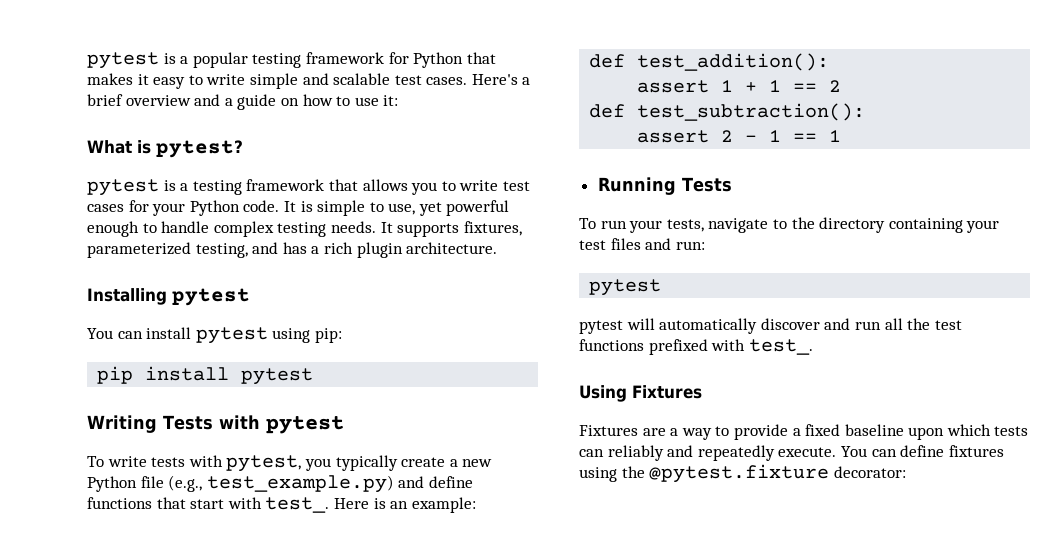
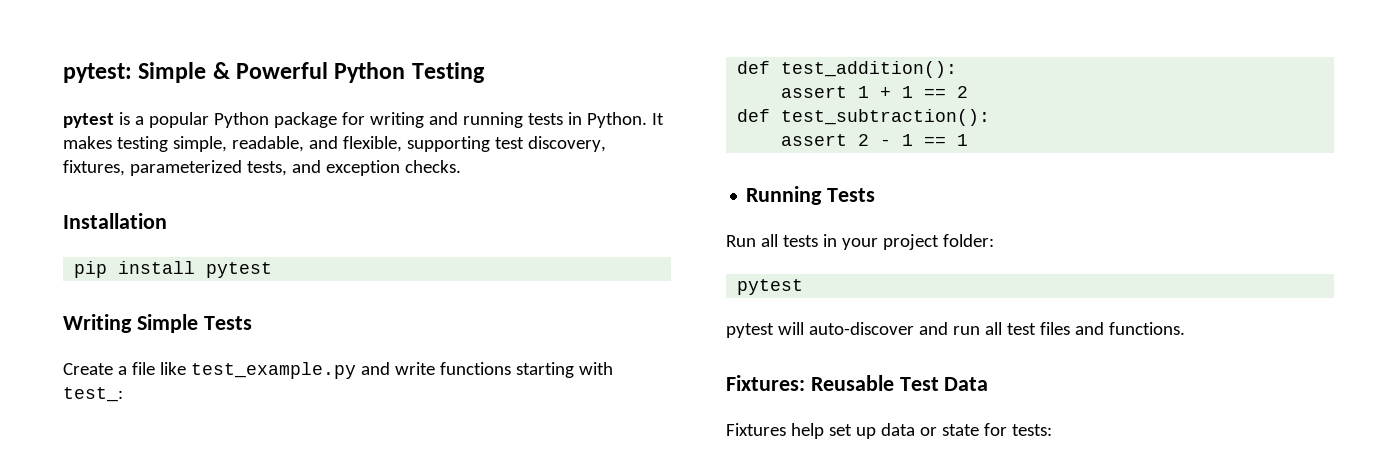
[87,52,496,69] [87,73,531,89] [87,94,399,110] [87,140,243,158] [87,179,530,196] [87,200,510,216] [87,221,522,237] [87,242,498,258] [87,288,250,306] [87,327,342,344] pytest is a popular testing framework for Python that makes it easy to write simple and scalable test cases. Here's a brief overview and a guide on how to use it: // What is pytest? // pytest is a testing framework that allows you to write test cases for your Python code. It is simple to use, yet powerful enough to handle complex testing needs. It supports fixtures, parameterized testing, and has a rich plugin architecture. // Installing pytest // You can install pytest using pip: -> [63,62,485,83] [63,112,664,128] [63,136,606,152] [63,160,461,176] [63,213,167,229] pytest: Simple & Powerful Python Testing // pytest is a popular Python package for writing and running tests in Python. It makes testing simple, readable, and flexible, supporting test discovery, fixtures, parameterized tests, and exception checks. // Installation
[163,415,344,434] [87,455,493,472] [87,475,473,493] [87,497,476,513] Tests with pytest // To write tests with pytest, you typically create a new Python file (e.g., test_example.py) and define functions that start with test_. Here is an example: -> [136,314,252,333] [63,362,613,379] [63,387,123,402] Simple Tests // Create a file like test_example.py and write functions starting with test_:
[579,217,1000,233] [579,238,705,250] To run your tests, navigate to the directory containing your test files and run: -> [726,234,994,250] Run all tests in your project folder:
[659,318,820,334] automatically discover -> [808,322,914,335] auto-discover
[907,318,962,330] [579,339,813,355] [579,385,702,402] [579,424,1029,440] [579,445,1004,461] [579,464,906,483] the test functions prefixed with test_. // Using Fixtures // Fixtures are a way to provide a fixed baseline upon which tests can reliably and repeatedly execute. You can define fixtures using the @pytest.fixture decorator: -> [1006,322,1185,335] [726,375,989,391] [726,423,1052,439] test files and functions. // Fixtures: Reusable Test Data // Fixtures help set up data or state for tests:

